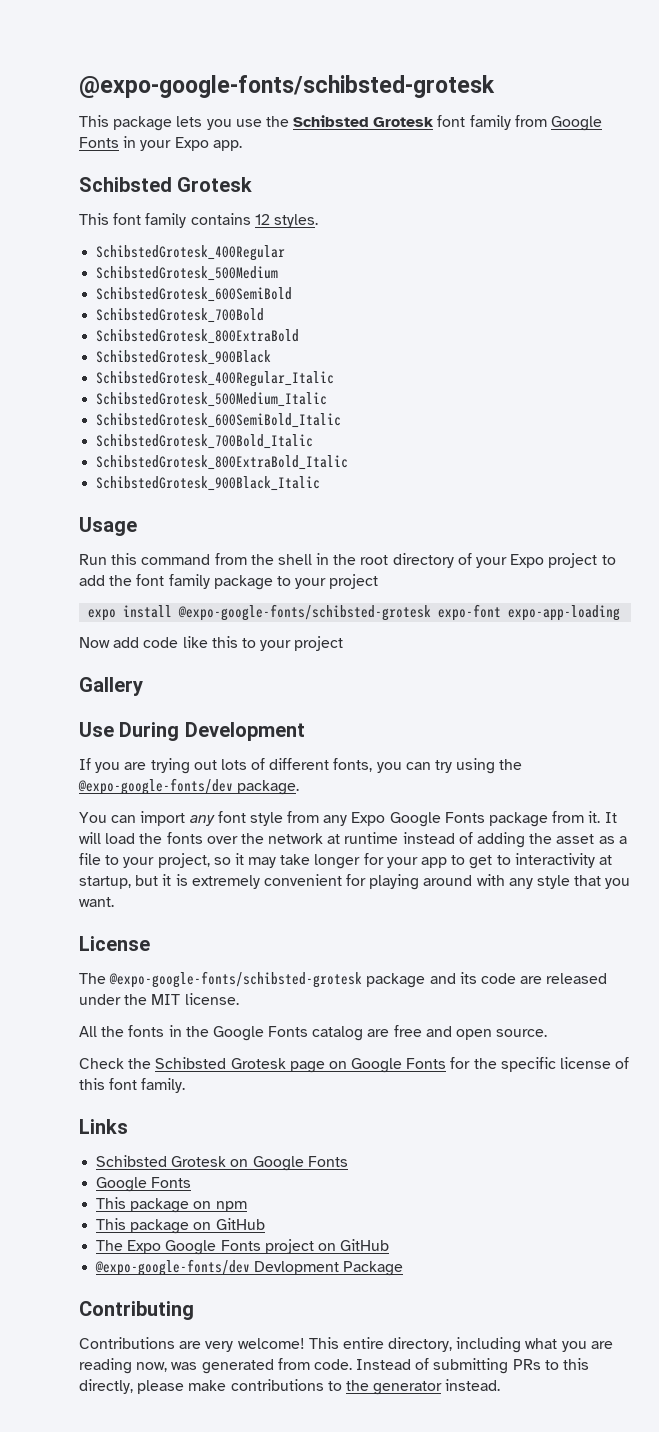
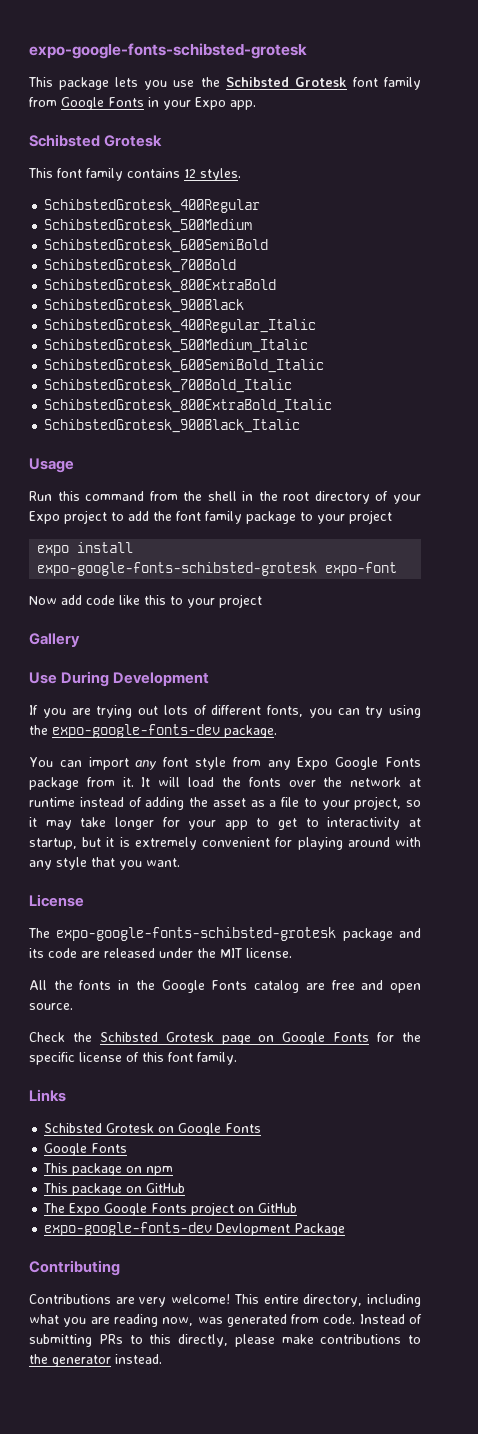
[79,75,495,98] @expo-google-fonts/schibsted-grotesk -> [29,43,307,59] expo-google-fonts-schibsted-grotesk
[178,604,432,621] @expo-google-fonts/schibsted-grotesk -> [37,562,318,576] expo-google-fonts-schibsted-grotesk
[508,605,621,621] expo-app-loading -> (398, 569) none
[78,778,233,795] @expo-google-fonts/dev -> [52,724,220,738] expo-google-fonts-dev
[109,971,363,988] @expo-google-fonts/schibsted-grotesk -> [56,927,337,941] expo-google-fonts-schibsted-grotesk
[95,1259,251,1276] @expo-google-fonts/dev -> [44,1222,213,1236] expo-google-fonts-dev

